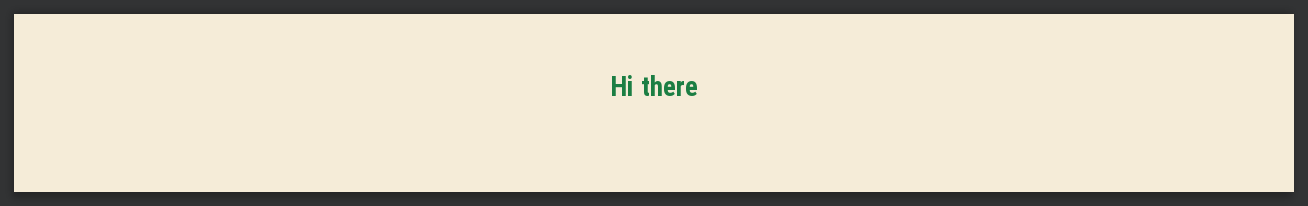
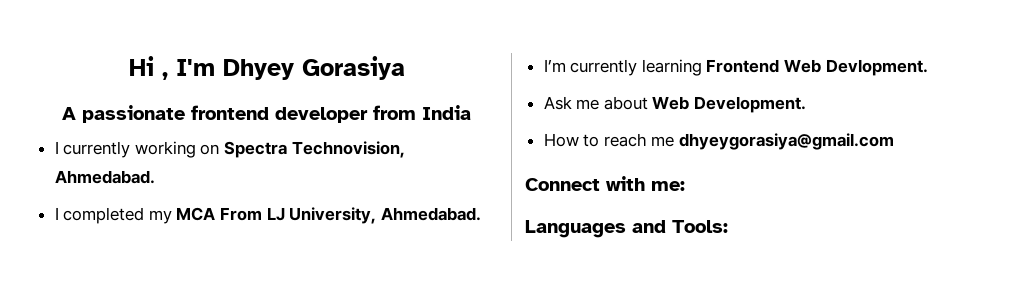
[640,75,698,96] there -> [161,56,405,80] [62,105,471,123] [54,141,405,158] [54,170,155,184] [54,207,481,224] [543,59,928,76] [543,96,807,113] [543,133,895,150] [525,176,685,191] [525,220,728,238] , I'm Dhyey Gorasiya // A passionate frontend developer from India // I currently working on Spectra Technovision, Ahmedabad. // I completed my MCA From LJ University, Ahmedabad. // I’m currently learning Frontend Web Devlopment. // Ask me about Web Development. // How to reach me dhyeygorasiya@gmail.com // Connect with me: // Languages and Tools:

